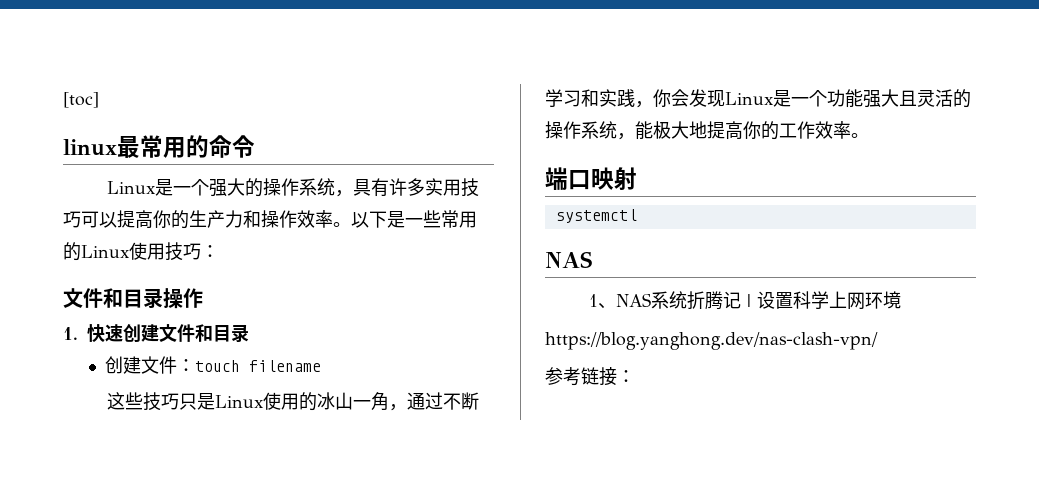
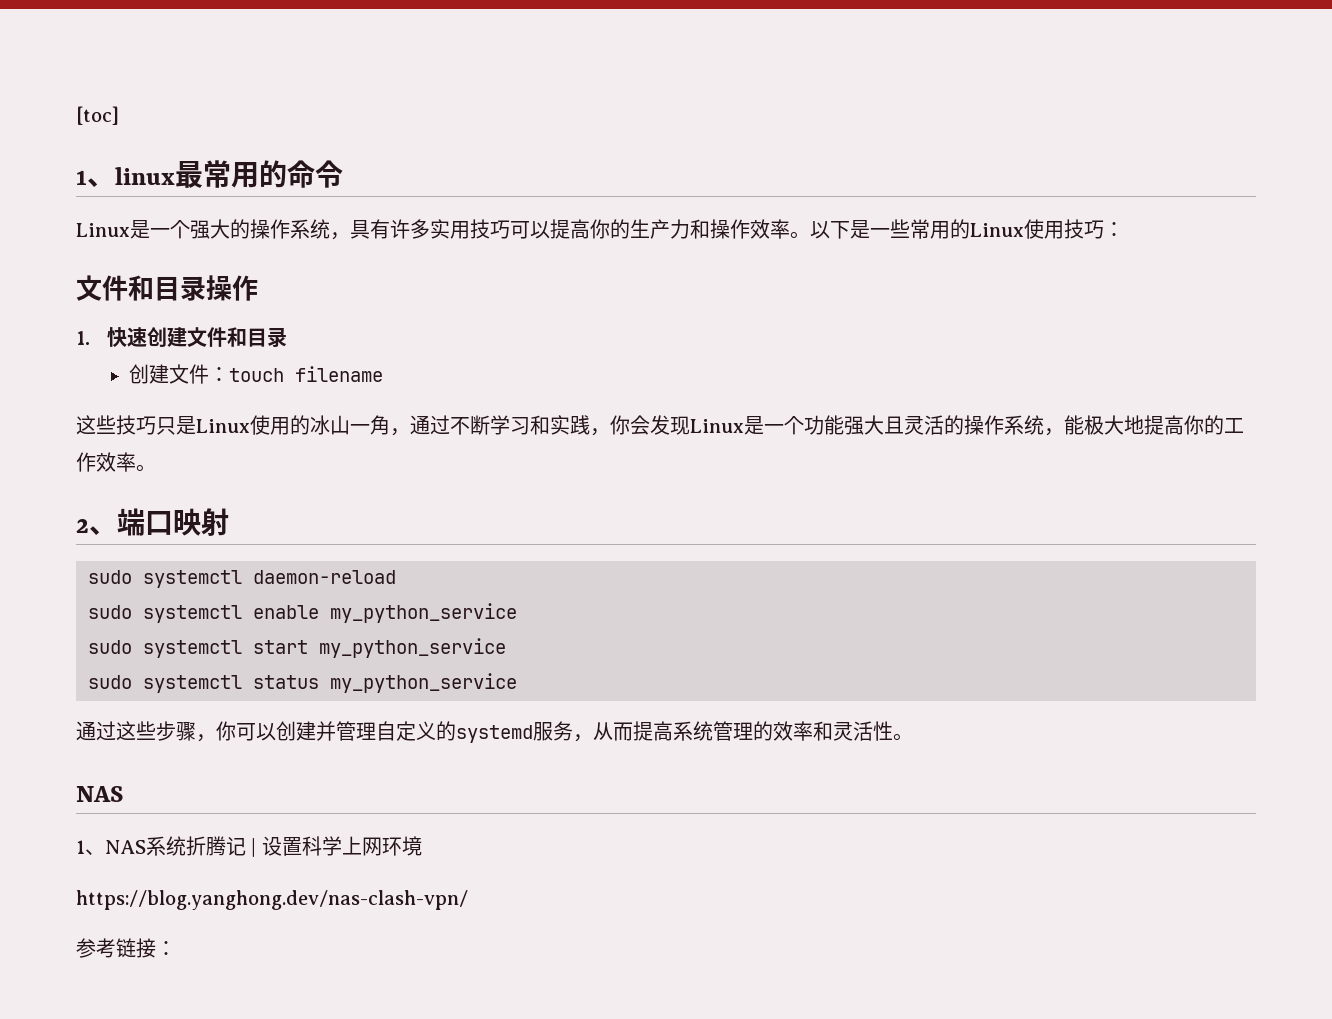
(99, 100) none -> [76,170,115,187] 1、
(869, 135) none -> [76,519,117,535] 2、
[555,209,637,223] systemctl -> [88,570,396,588] [88,603,517,623] [88,638,506,658] [88,673,517,693] [76,721,913,743] sudo systemctl daemon-reload // sudo systemctl enable my_python_service // sudo systemctl start my_python_service // sudo systemctl status my_python_service // 通过这些步骤，你可以创建并管理自定义的systemd服务，从而提高系统管理的效率和灵活性。

